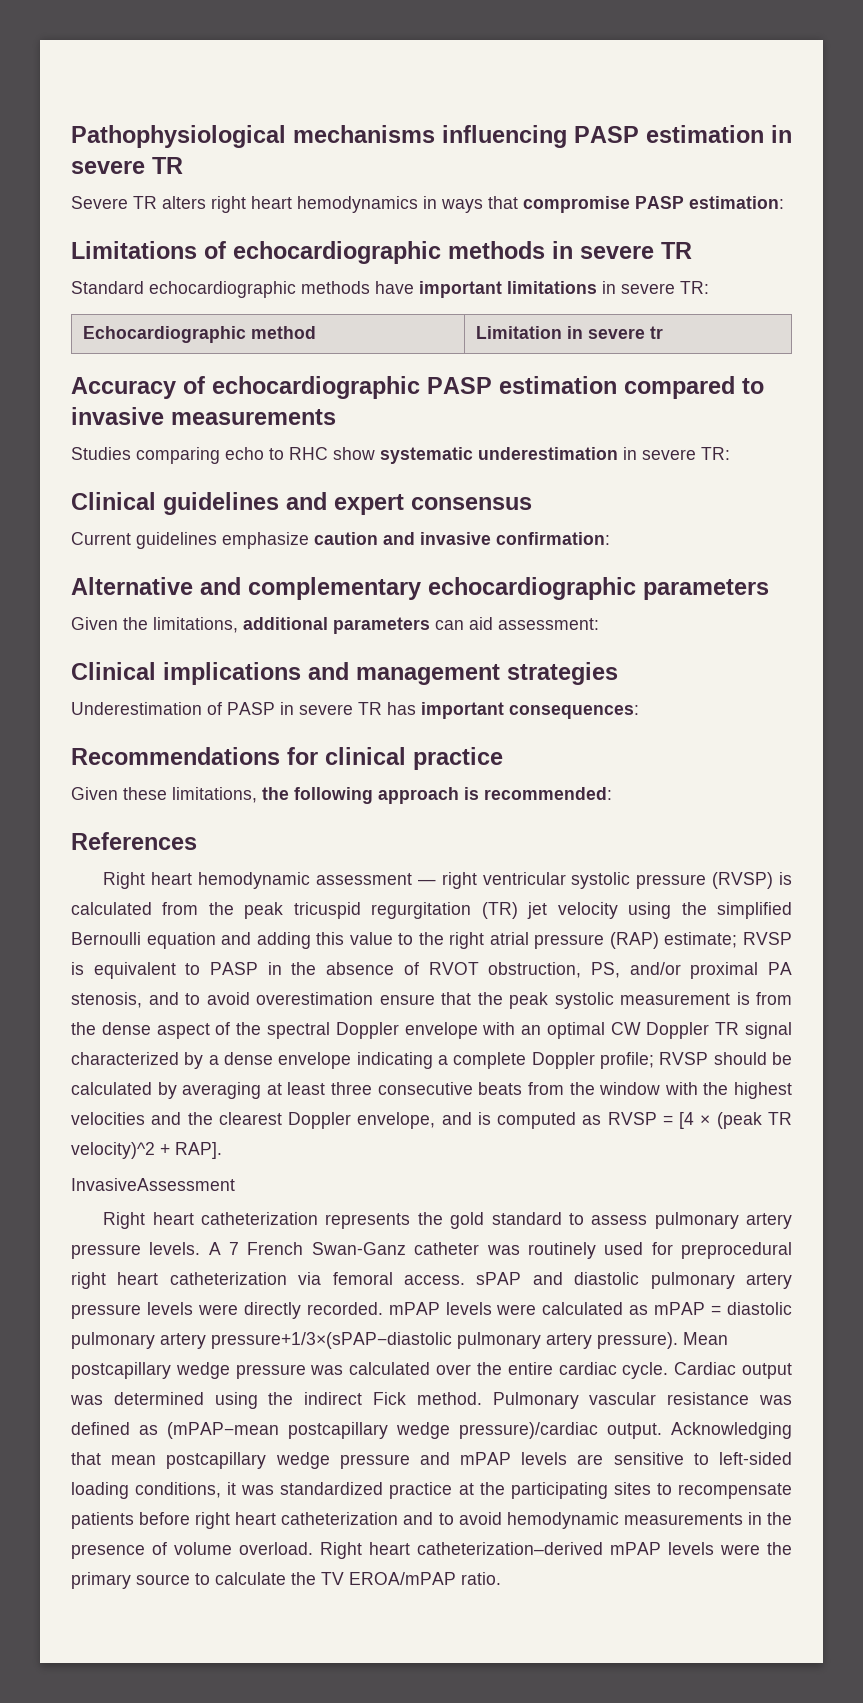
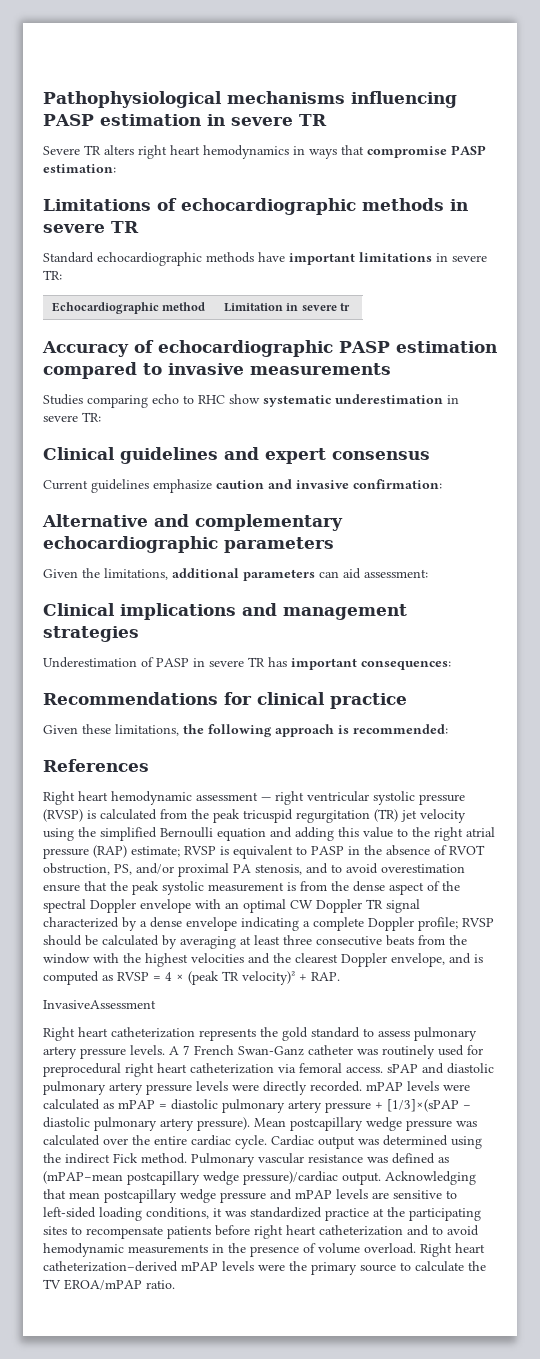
[679,1112,695,1129] [4 -> [165,972,172,981] 4
[71,1142,222,1159] velocity)^2 + RAP]. -> [242,971,340,985] velocity)² + RAP.
[211,1332,452,1349] pressure+1/3×(sPAP−diastolic -> [325,1099,471,1113] [43,1117,90,1128] pressure + [1/3]×(sPAP − diastolic

